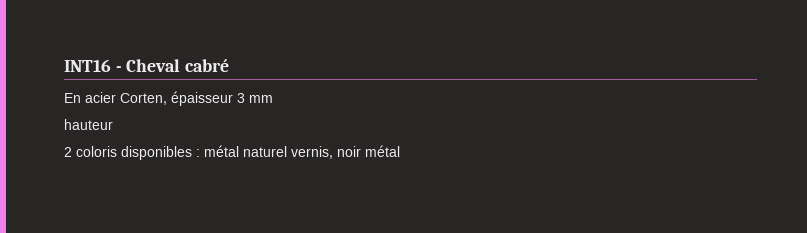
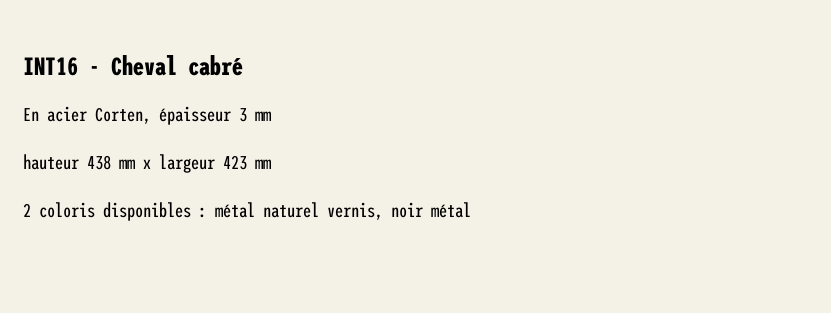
(113, 124) none -> [87,154,271,173] 438 mm x largeur 423 mm

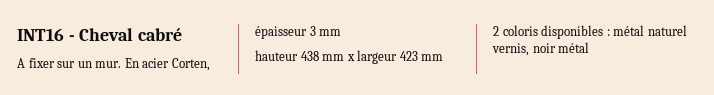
(243, 65) none -> [17,58,122,68] A fixer sur un mur.

